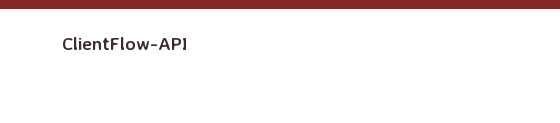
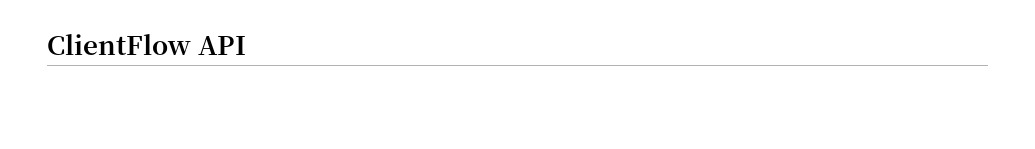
[62,37,187,50] ClientFlow-API -> [47,34,247,55] ClientFlow API

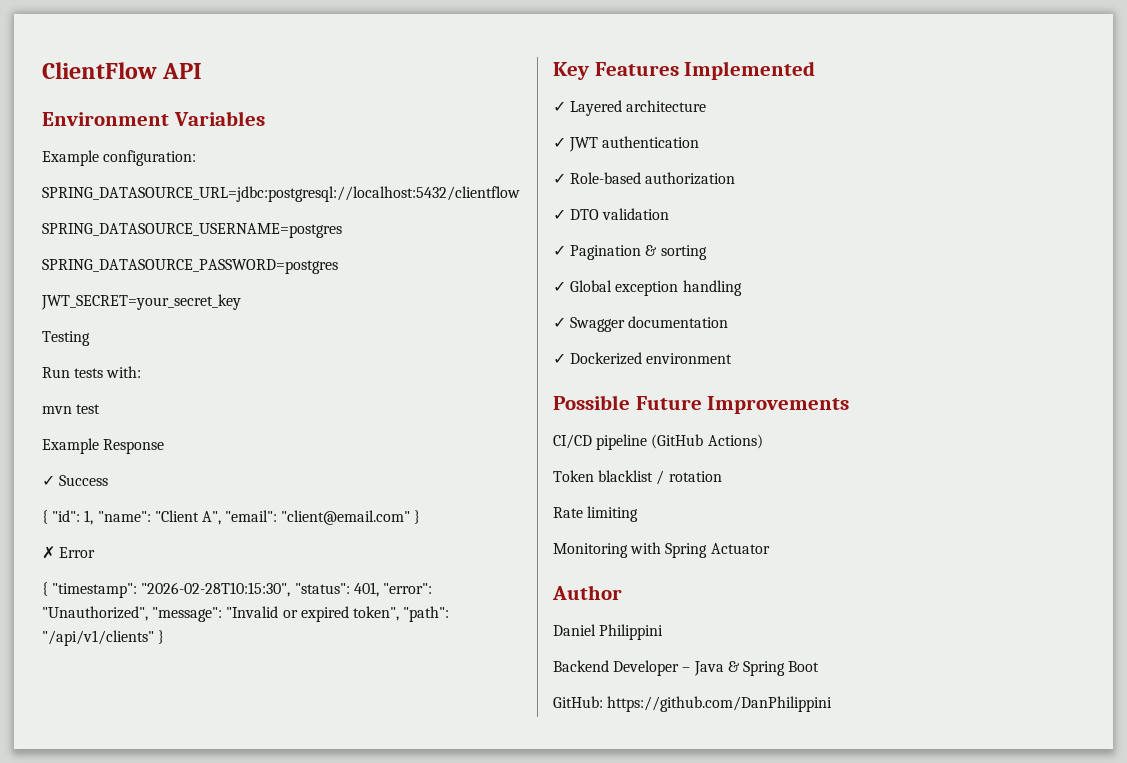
(247, 45) none -> [42,111,265,126] [42,150,197,166] [42,186,520,202] [42,223,342,238] [42,259,338,274] [41,294,241,310] [42,331,90,346] [42,366,142,378] [42,404,101,414] [42,438,165,454] [42,475,109,486] [42,510,421,525] [42,546,96,559] [42,582,432,598] [42,606,450,622] [42,630,165,646] [553,61,816,80] [553,100,707,116] [553,136,700,152] [553,172,736,185] [553,208,670,220] [553,245,707,260] [553,280,742,296] [553,316,729,332] [553,352,733,365] [553,395,850,414] [553,434,763,450] [553,470,722,485] [553,506,639,522] [553,542,770,558] [552,585,622,600] [553,624,664,640] [553,660,820,676] [553,696,833,712] // Environment Variables // Example configuration: // SPRING_DATASOURCE_URL=jdbc:postgresql://localhost:5432/clientflow // SPRING_DATASOURCE_USERNAME=postgres // SPRING_DATASOURCE_PASSWORD=postgres // JWT_SECRET=your_secret_key // Testing // Run tests with: // mvn test // Example Response // ✓ Success // { "id": 1, "name": "Client A", "email": "client@email.com" } // ✗ Error // { "timestamp": "2026-02-28T10:15:30", "status": 401, "error": "Unauthorized", "message": "Invalid or expired token", "path": "/api/v1/clients" } // Key Features Implemented // ✓ Layered architecture // ✓ JWT authentication // ✓ Role-based authorization // ✓ DTO validation // ✓ Pagination & sorting // ✓ Global exception handling // ✓ Swagger documentation // ✓ Dockerized environment // Possible Future Improvements // CI/CD pipeline (GitHub Actions) // Token blacklist / rotation // Rate limiting // Monitoring with Spring Actuator // Author // Daniel Philippini // Backend Developer – Java & Spring Boot // GitHub: https://github.com/DanPhilippini

